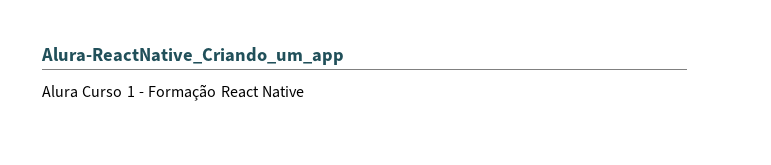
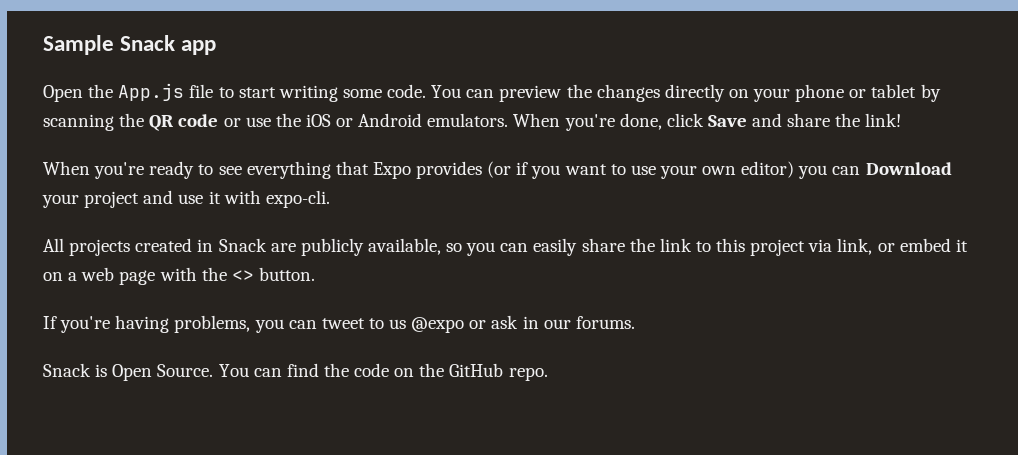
[41,47,344,65] [42,84,304,101] Alura-ReactNative_Criando_um_app // Alura Curso 1 - Formação React Native -> [43,35,217,55] [43,83,941,102] [43,113,902,131] [43,161,952,179] [42,190,330,208] [43,238,968,256] [43,267,315,285] [43,315,635,333] [43,363,548,381] Sample Snack app // Open the App.js file to start writing some code. You can preview the changes directly on your phone or tablet by scanning the QR code or use the iOS or Android emulators. When you're done, click Save and share the link! // When you're ready to see everything that Expo provides (or if you want to use your own editor) you can Download your project and use it with expo-cli. // All projects created in Snack are publicly available, so you can easily share the link to this project via link, or embed it on a web page with the <> button. // If you're having problems, you can tweet to us @expo or ask in our forums. // Snack is Open Source. You can find the code on the GitHub repo.

